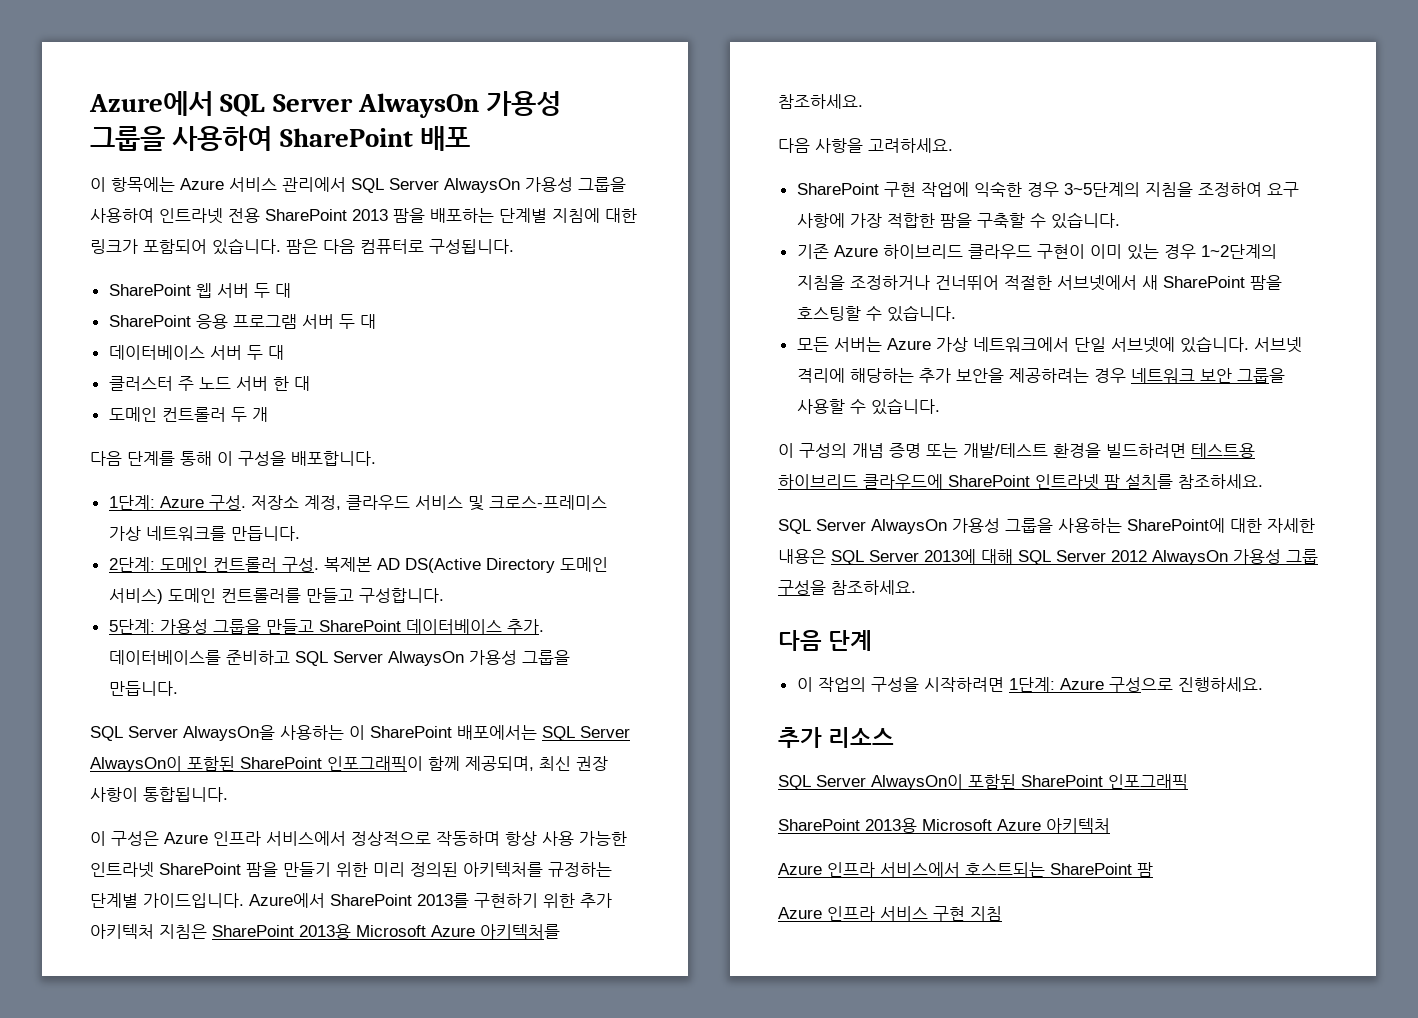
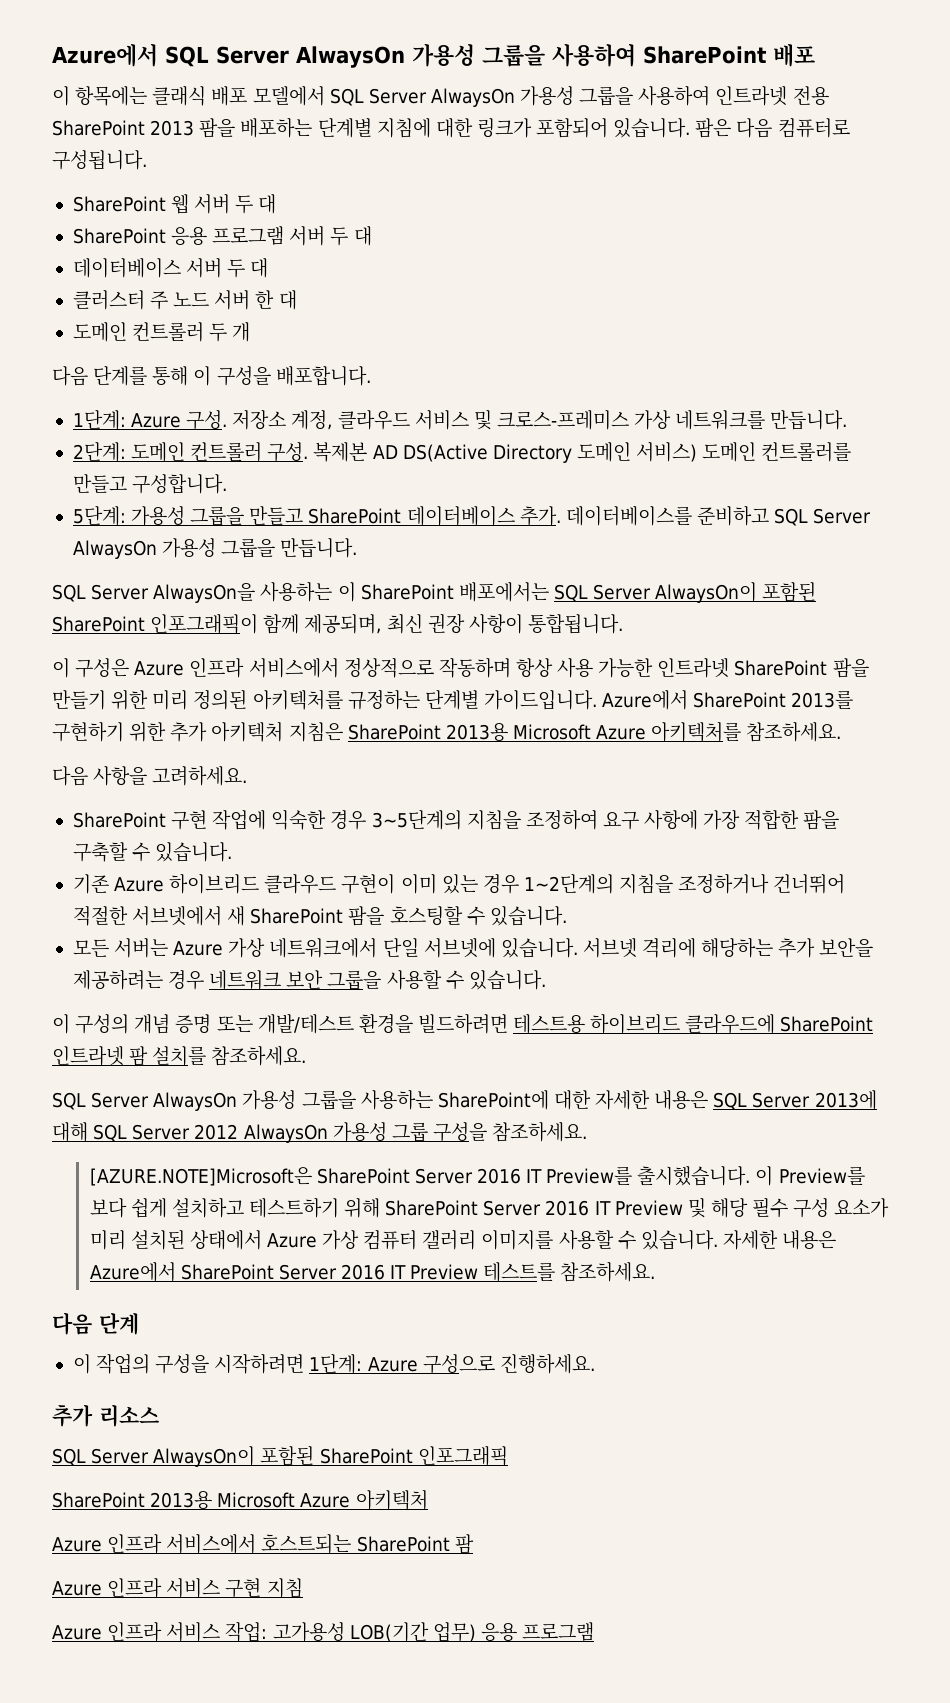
[180,177,346,192] Azure 서비스 관리에서 -> [152,86,325,106] 클래식 배포 모델에서
(916, 587) none -> [89,1166,865,1186] [89,1197,890,1218] [89,1230,837,1250] [89,1262,656,1282] // [AZURE.NOTE]Microsoft은 SharePoint Server 2016 IT Preview를 출시했습니다. 이 Preview를 보다 쉽게 설치하고 테스트하기 위해 SharePoint Server 2016 IT Preview 및 해당 필수 구성 요소가 미리 설치된 상태에서 Azure 가상 컴퓨터 갤러리 이미지를 사용할 수 있습니다. 자세한 내용은 Azure에서 SharePoint Server 2016 IT Preview 테스트를 참조하세요.
(1002, 913) none -> [52,1622,595,1642] // Azure 인프라 서비스 작업: 고가용성 LOB(기간 업무) 응용 프로그램

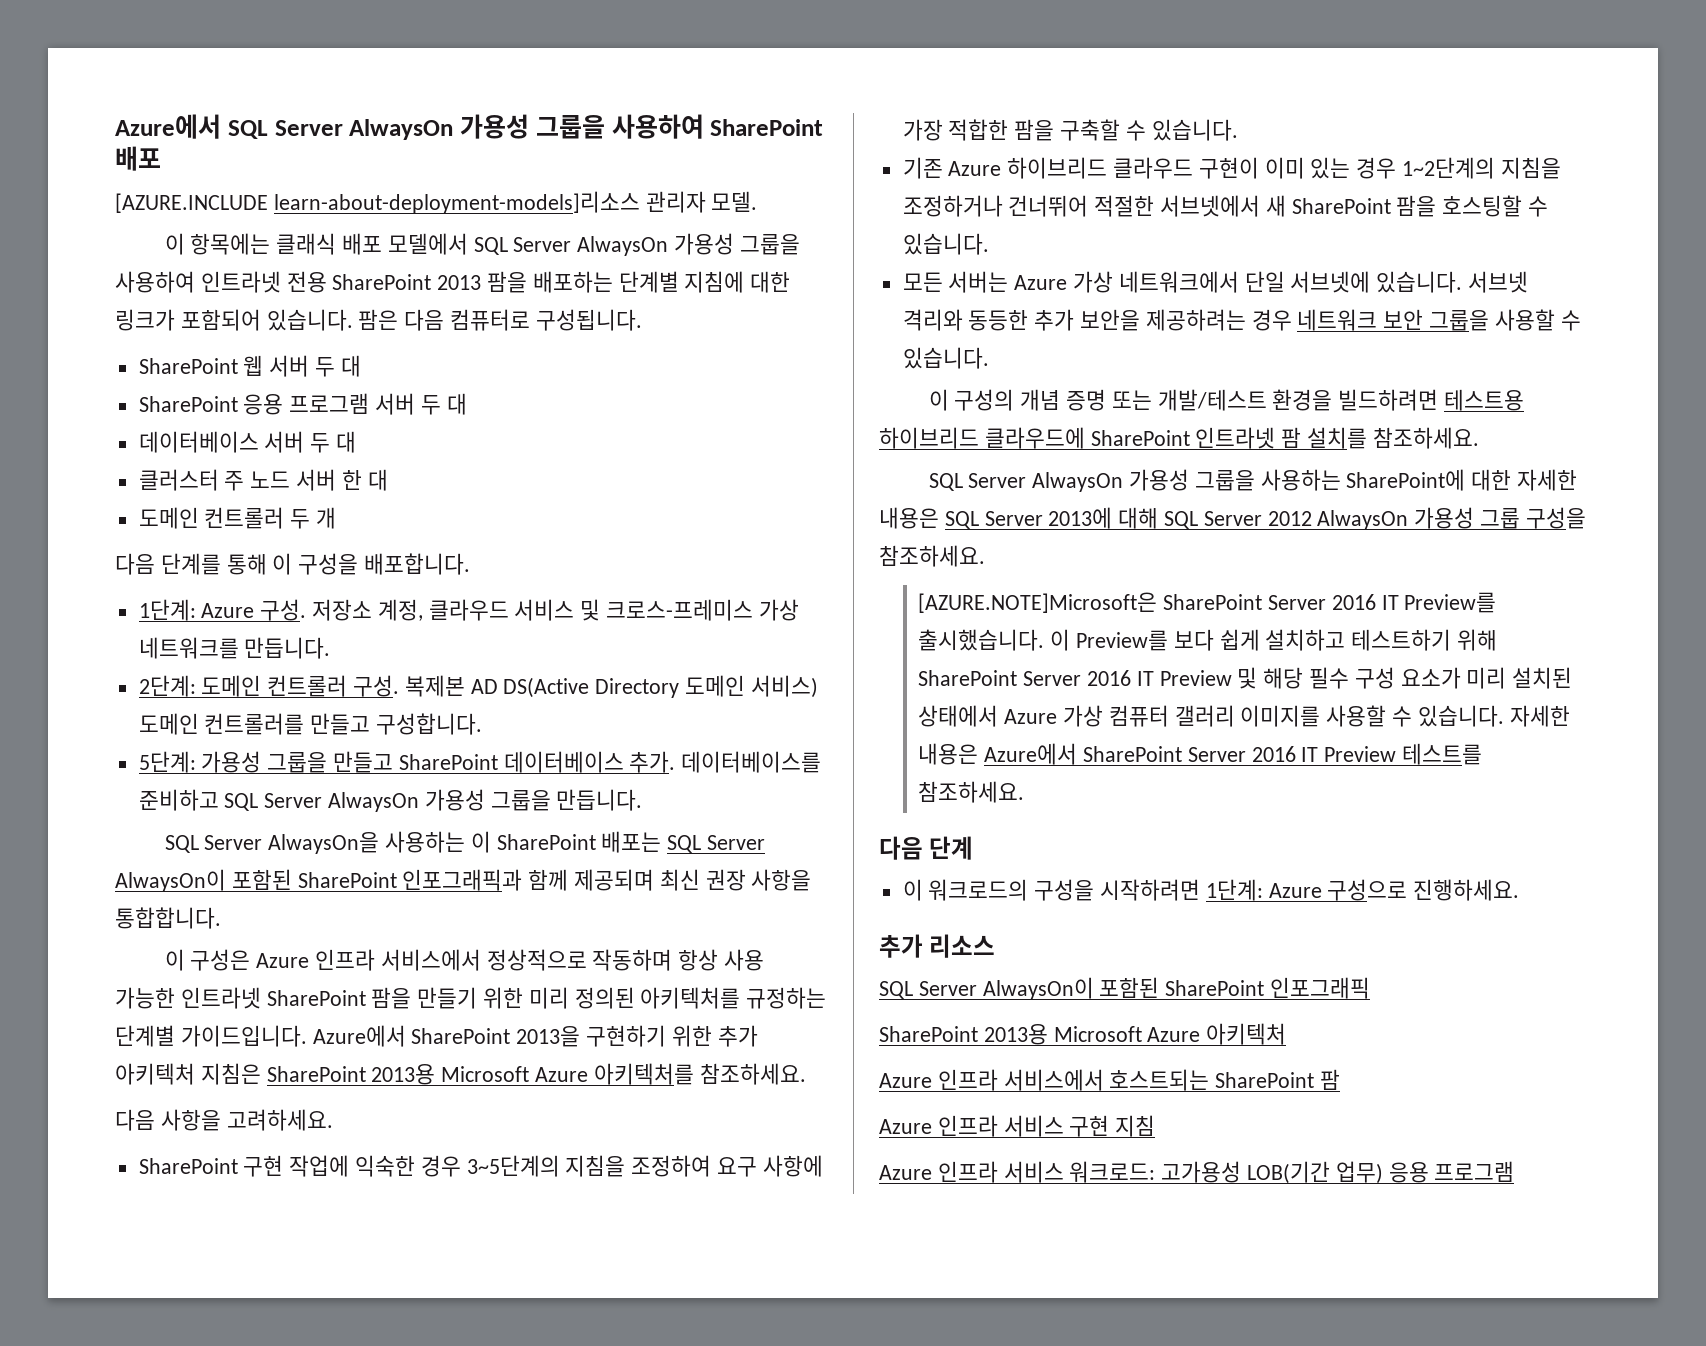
(815, 55) none -> [115,191,758,214] // [AZURE.INCLUDE learn-about-deployment-models]리소스 관리자 모델.
[458,582,817,603] [52,613,623,634] 배포에서는 SQL Server AlwaysOn이 포함된 SharePoint 인포그래픽이 함께 제공되며, 최신 권장 사항이 통합됩니다. -> [601,831,766,853] [115,869,812,892] [115,907,221,929] 배포는 SQL Server AlwaysOn이 포함된 SharePoint 인포그래픽과 함께 제공되며 최신 권장 사항을 통합합니다.
[791,690,854,709] 2013를 -> [516,1026,581,1047] 2013을
[642,938,774,958] 격리에 해당하는 -> [902,309,1029,331] 격리와 동등한
[96,1354,151,1374] 작업의 -> [928,879,1029,901] 워크로드의
[225,1622,268,1642] 작업: -> [1069,1161,1156,1183] 워크로드:

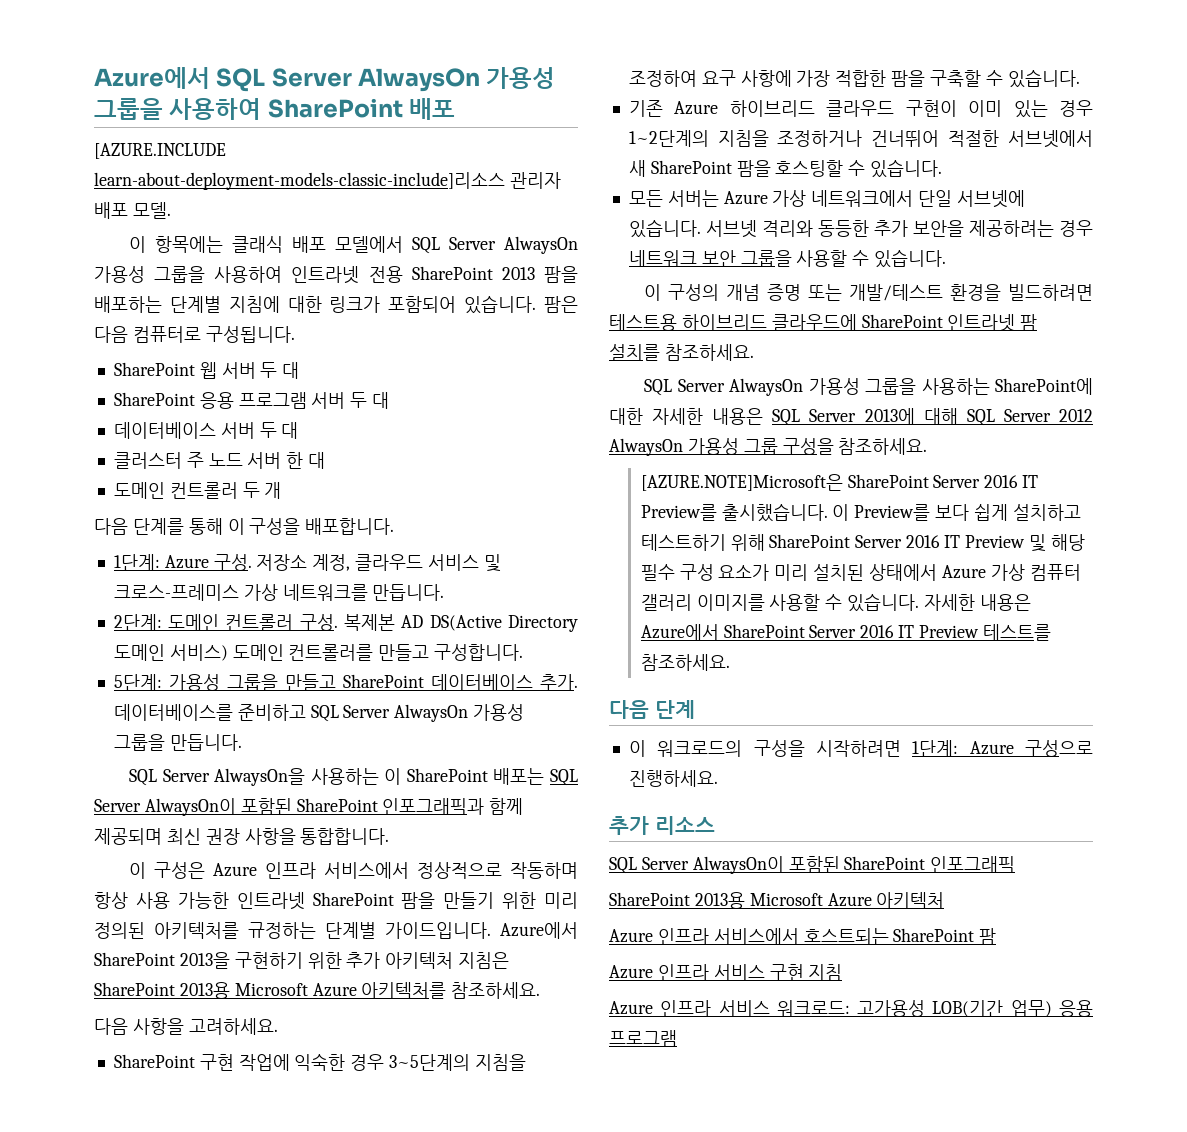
[273,191,706,214] learn-about-deployment-models]리소스 관리자 -> [94,172,561,190] [94,202,128,219] learn-about-deployment-models-classic-include]리소스 관리자 배포

